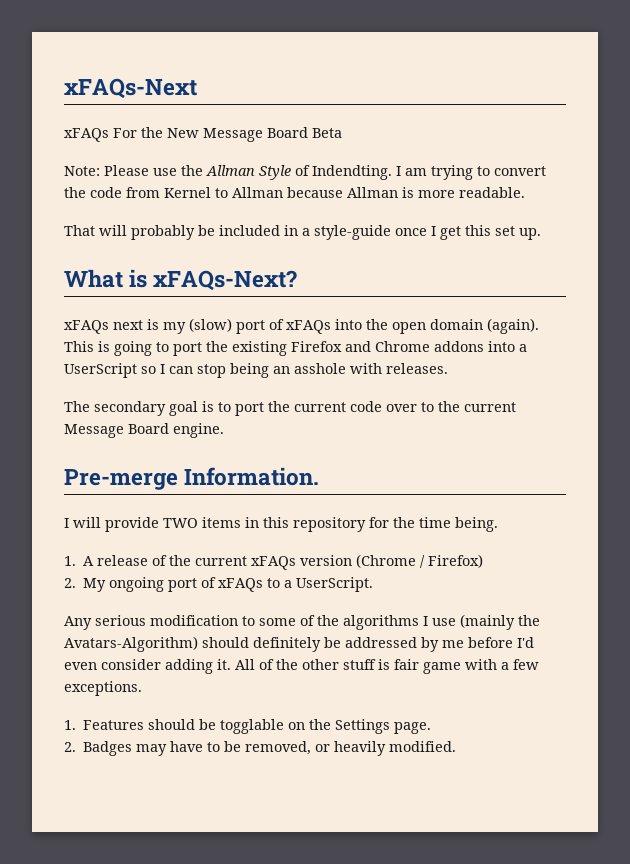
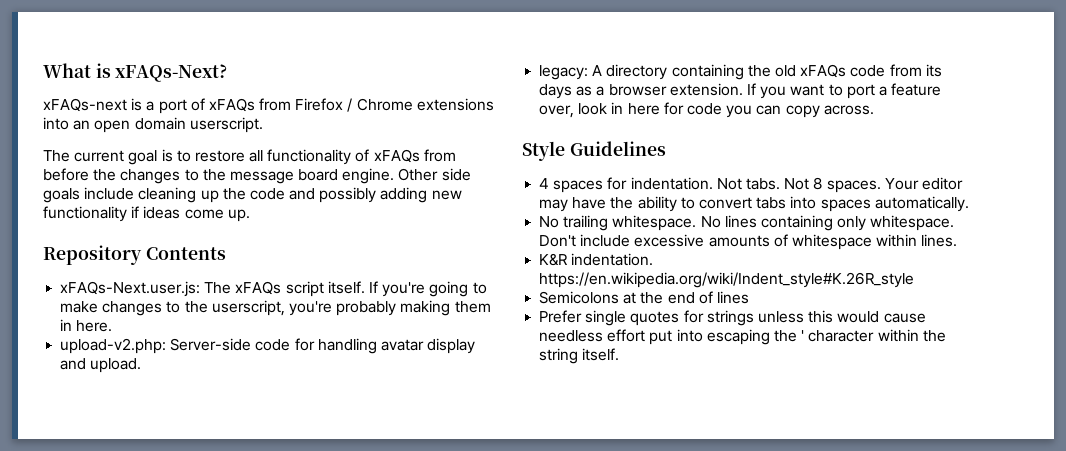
[64,78,197,99] [64,127,342,142] [64,165,546,180] [64,187,525,198] [64,225,541,240] [64,269,298,291] [64,318,539,334] [64,341,527,356] [64,363,448,378] [64,401,166,416] xFAQs-Next // xFAQs For the New Message Board Beta // Note: Please use the Allman Style of Indendting. I am trying to convert the code from Kernel to Allman because Allman is more readable. // That will probably be included in a style-guide once I get this set up. // What is xFAQs-Next? // xFAQs next is my (slow) port of xFAQs into the open domain (again). This is going to port the existing Firefox and Chrome addons into a UserScript so I can stop being an asshole with releases. // The secondary -> [43,63,228,82] [43,98,494,114] [43,117,263,133] [43,150,125,162] What is xFAQs-Next? // xFAQs-next is a port of xFAQs from Firefox / Chrome extensions into an open domain userscript. // The current
[235,401,516,416] [64,423,224,438] [64,467,320,490] [64,517,498,532] [64,554,484,570] [64,577,374,592] [64,614,540,630] [64,636,534,652] [64,659,539,674] [64,681,142,696] [64,719,432,734] [64,741,457,756] port the current code over to the current Message Board engine. // Pre-merge Information. // I will provide TWO items in this repository for the time being. // 1. A release of the current xFAQs version (Chrome / Firefox) // 2. My ongoing port of xFAQs to a UserScript. // Any serious modification to some of the algorithms I use (mainly the Avatars-Algorithm) should definitely be addressed by me before I'd even consider adding it. All of the other stuff is fair game with a few exceptions. // 1. Features should be togglable on the Settings page. // 2. Badges may have to be removed, or heavily modified. -> [194,149,456,165] [43,168,471,184] [43,187,462,203] [43,206,250,222] [43,245,226,265] [60,281,487,297] [60,300,491,316] [60,319,113,332] [60,338,476,354] [60,358,142,373] [539,64,942,80] [539,83,942,99] [539,102,874,118] [522,141,666,161] [539,177,963,193] [539,196,969,212] [539,215,955,231] [539,234,958,250] [539,253,654,266] [539,272,915,288] [539,291,749,304] [539,310,926,326] [539,329,946,345] [539,348,620,364] restore all functionality of xFAQs from before the changes to the message board engine. Other side goals include cleaning up the code and possibly adding new functionality if ideas come up. // Repository Contents // xFAQs-Next.user.js: The xFAQs script itself. If you're going to make changes to the userscript, you're probably making them in here. // upload-v2.php: Server-side code for handling avatar display and upload. // legacy: A directory containing the old xFAQs code from its days as a browser extension. If you want to port a feature over, look in here for code you can copy across. // Style Guidelines // 4 spaces for indentation. Not tabs. Not 8 spaces. Your editor may have the ability to convert tabs into spaces automatically. // No trailing whitespace. No lines containing only whitespace. Don't include excessive amounts of whitespace within lines. // K&R indentation. https://en.wikipedia.org/wiki/Indent_style#K.26R_style // Semicolons at the end of lines // Prefer single quotes for strings unless this would cause needless effort put into escaping the ' character within the string itself.

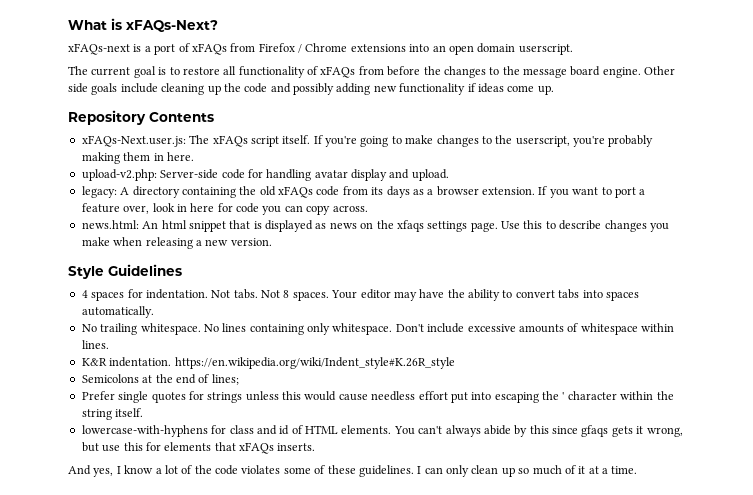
(874, 110) none -> [81,220,669,232] [81,237,272,249] // news.html: An html snippet that is displayed as news on the xfaqs settings page. Use this to describe changes you make when releasing a new version.
[716,291,749,304] lines -> [211,374,239,385] lines;
(620, 354) none -> [81,425,683,437] [81,442,316,454] [68,465,638,477] // lowercase-with-hyphens for class and id of HTML elements. You can't always abide by this since gfaqs gets it wrong, but use this for elements that xFAQs inserts. // And yes, I know a lot of the code violates some of these guidelines. I can only clean up so much of it at a time.

